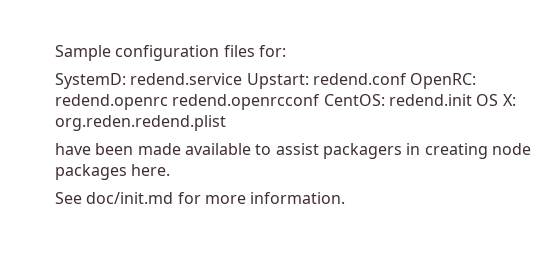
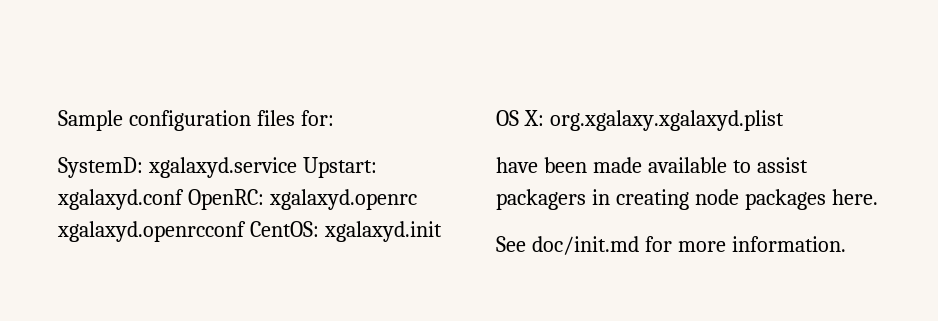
[130,73,477,89] [55,94,472,110] redend.service Upstart: redend.conf OpenRC: redend.openrc redend.openrcconf CentOS: redend.init -> [147,157,377,178] [57,189,417,210] [57,221,442,242] xgalaxyd.service Upstart: xgalaxyd.conf OpenRC: xgalaxyd.openrc xgalaxyd.openrcconf CentOS: xgalaxyd.init
[55,115,226,131] org.reden.redend.plist -> [549,110,784,131] org.xgalaxy.xgalaxyd.plist

